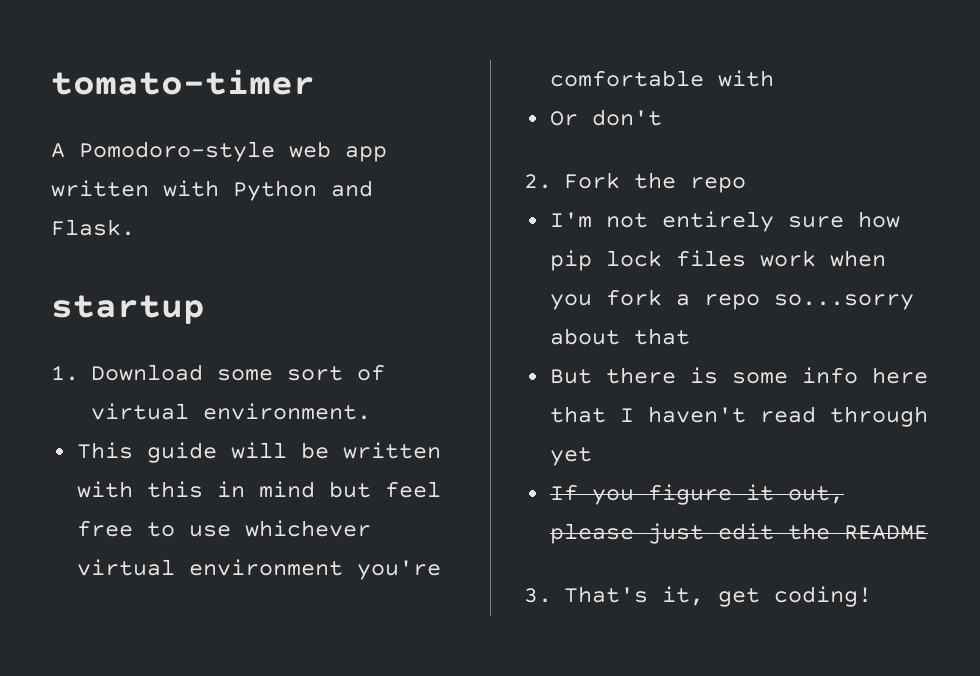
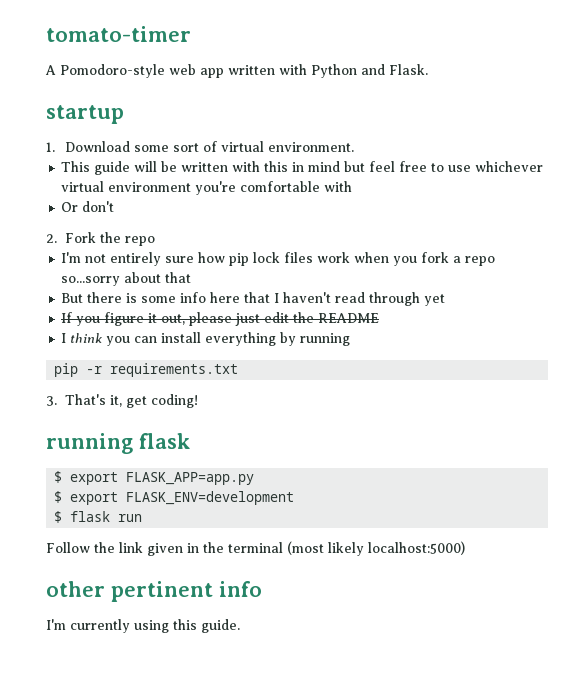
(928, 532) none -> [61,332,351,346] [54,363,239,377] // I think you can install everything by running // pip -r requirements.txt
(872, 596) none -> [46,433,190,454] [54,471,255,485] [54,491,295,505] [54,511,143,523] [46,541,465,556] [46,581,262,602] [46,619,240,633] // running flask // $ export FLASK_APP=app.py // $ export FLASK_ENV=development // $ flask run // Follow the link given in the terminal (most likely localhost:5000) // other pertinent info // I'm currently using this guide.

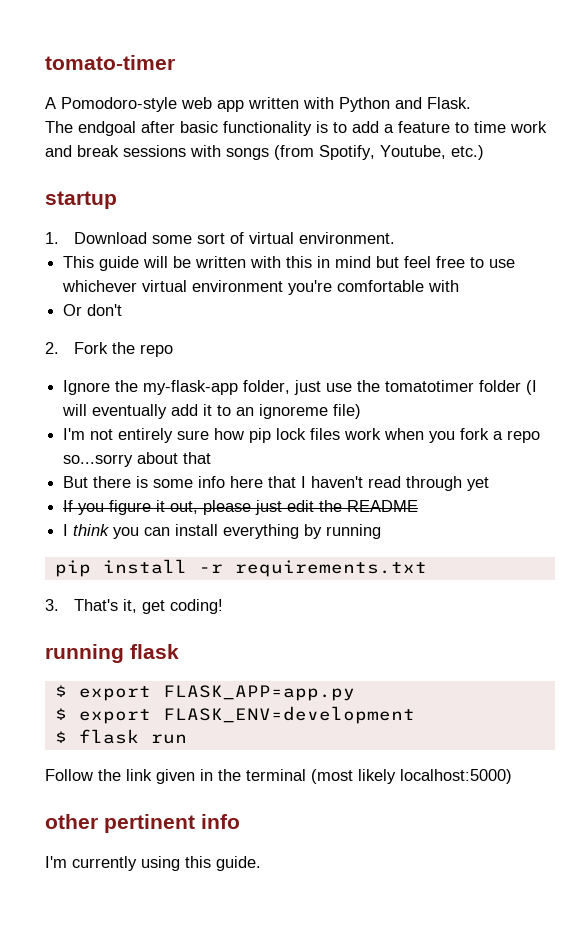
(428, 69) none -> [45,121,547,136] [45,145,484,160] // The endgoal after basic functionality is to add a feature to time work and break sessions with songs (from Spotify, Youtube, etc.)
(156, 241) none -> [63,380,538,395] [62,404,362,419] // Ignore the my-flask-app folder, just use the tomatotimer folder (I will eventually add it to an ignoreme file)
(79, 370) none -> [102,559,187,574] install

